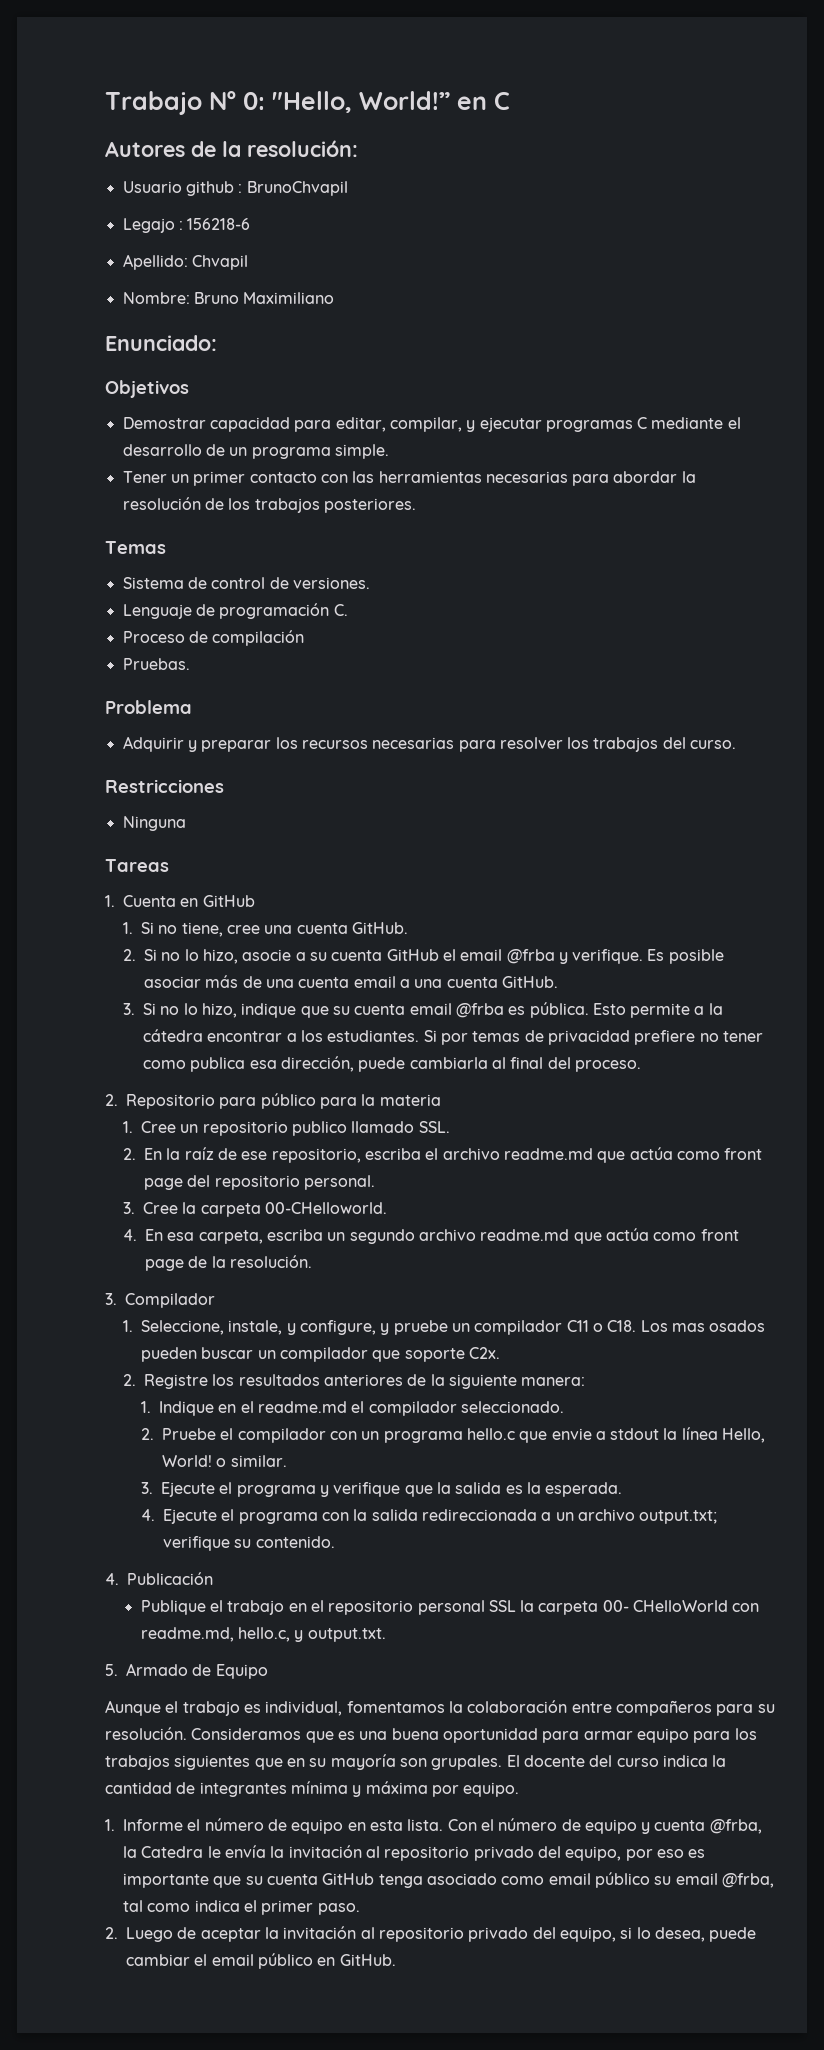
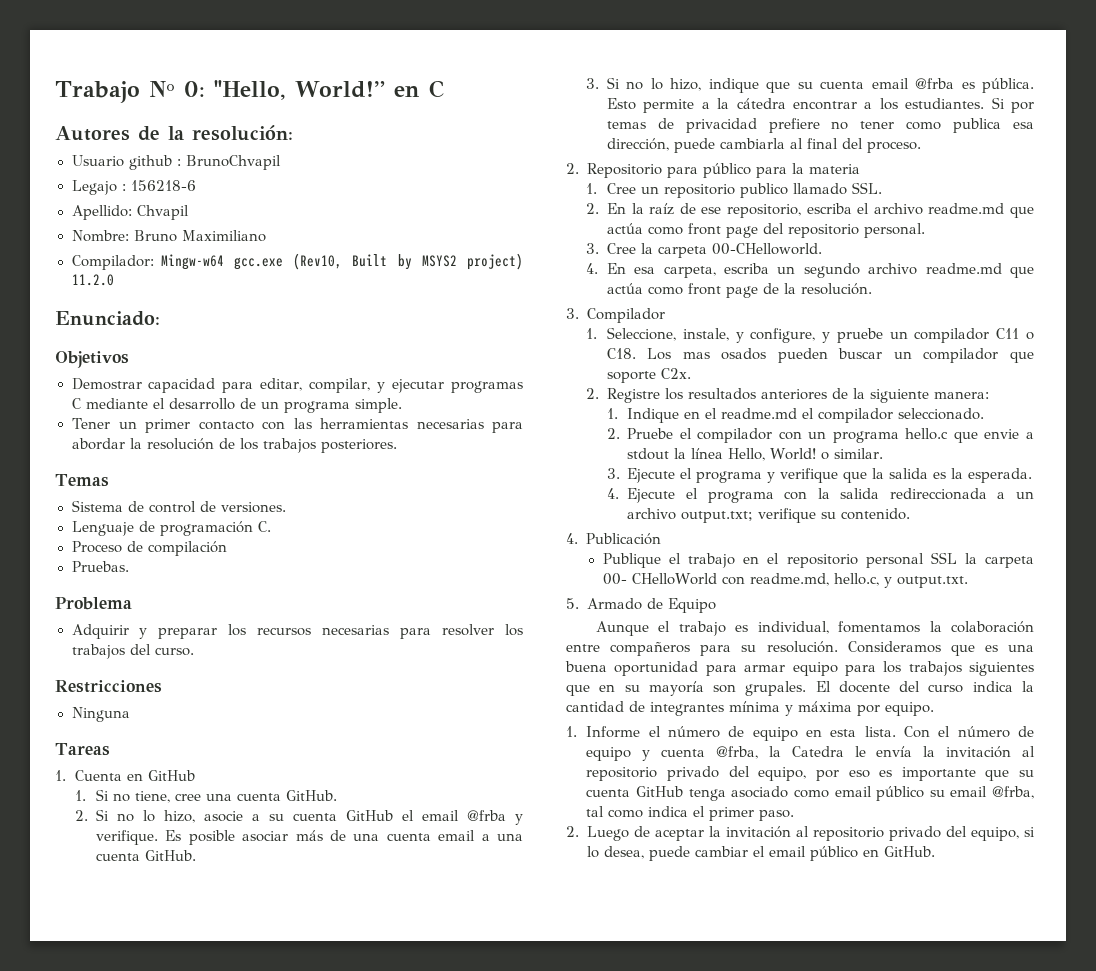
(335, 298) none -> [71,253,523,270] [71,274,114,286] // Compilador: Mingw-w64 gcc.exe (Rev10, Built by MSYS2 project) 11.2.0

